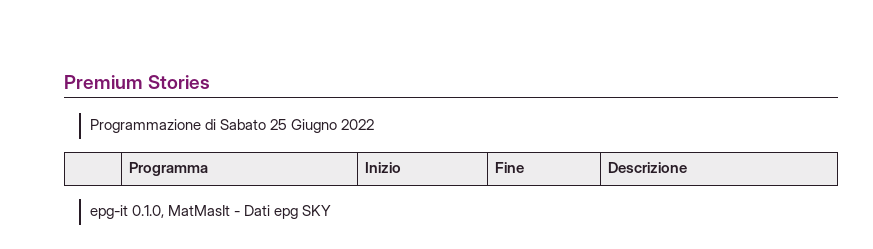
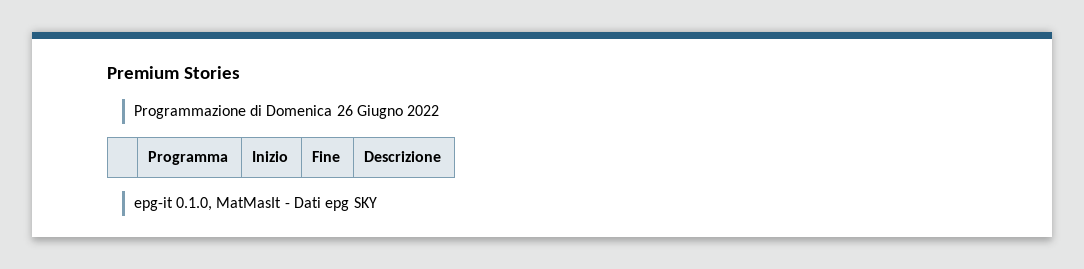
[219,119,287,130] Sabato 25 -> [266,105,353,116] Domenica 26

